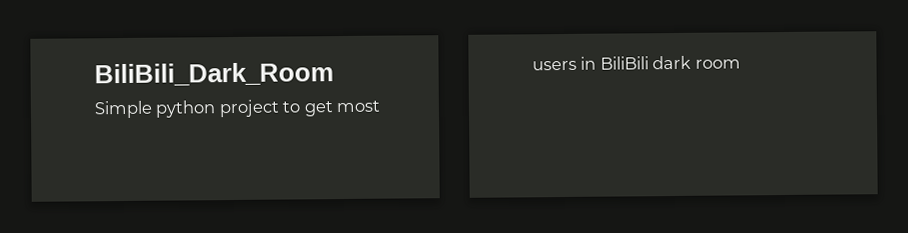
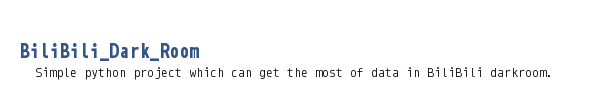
[282,100,381,117] [532,55,741,71] to get most users in BiliBili dark room -> [188,67,553,79] which can get the most of data in BiliBili darkroom.

